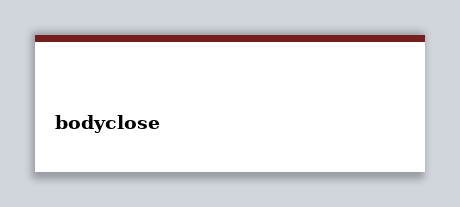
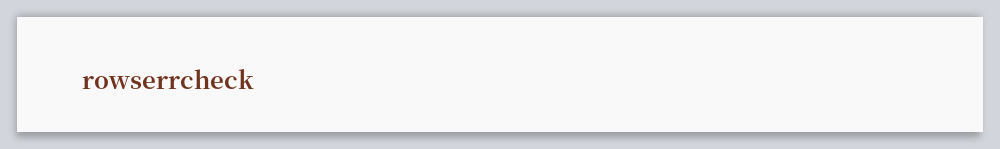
[55,115,160,133] bodyclose -> [82,69,254,89] rowserrcheck

